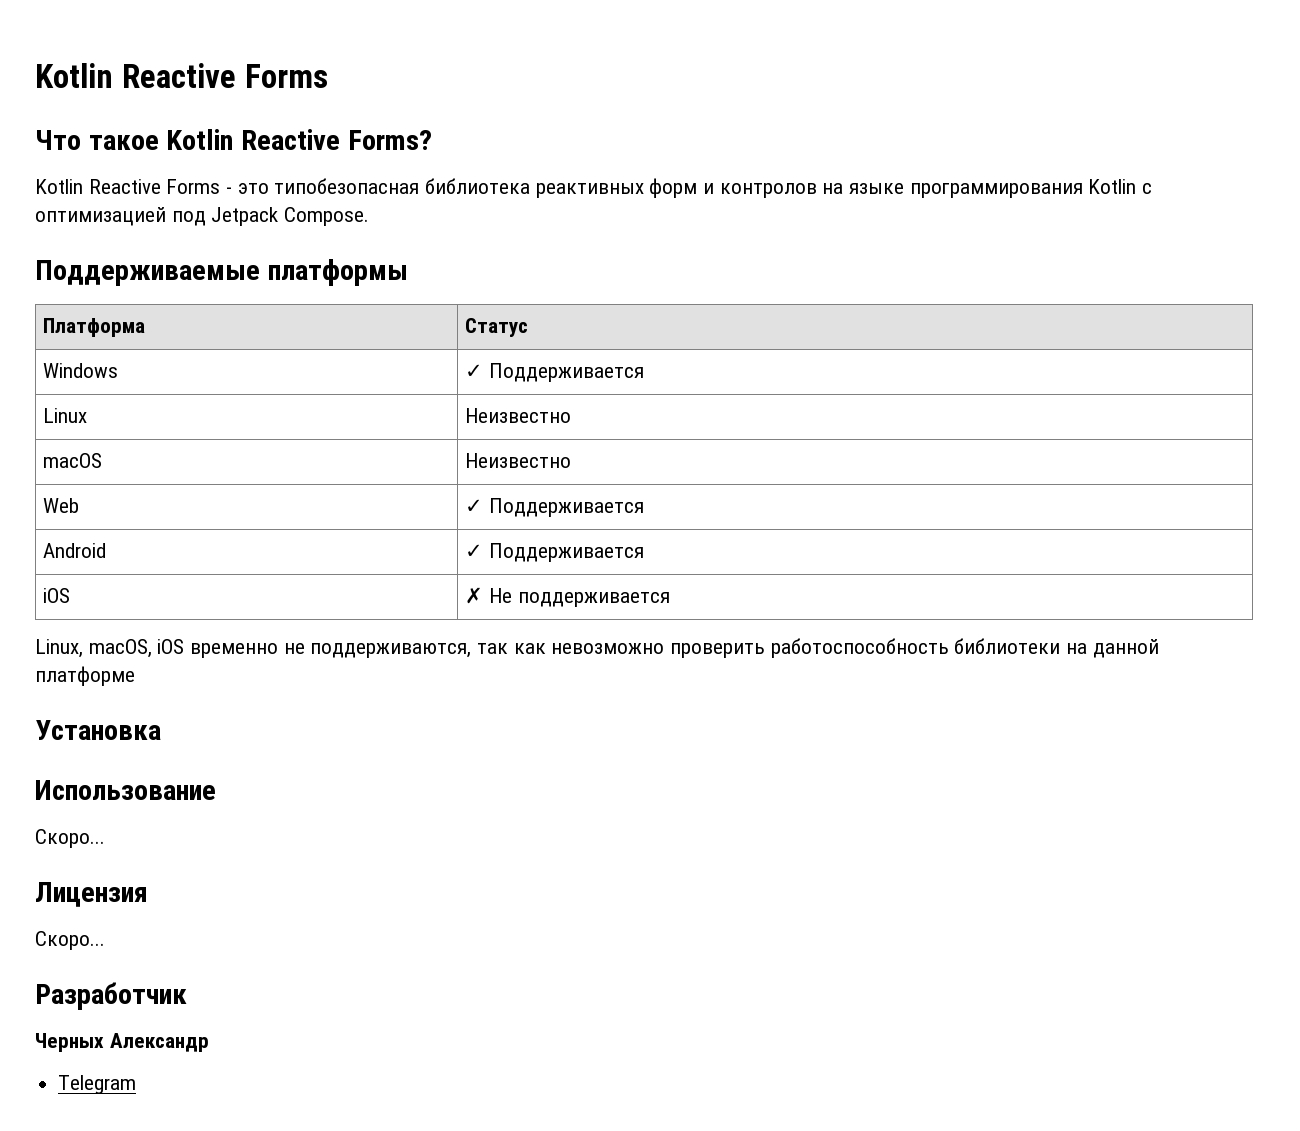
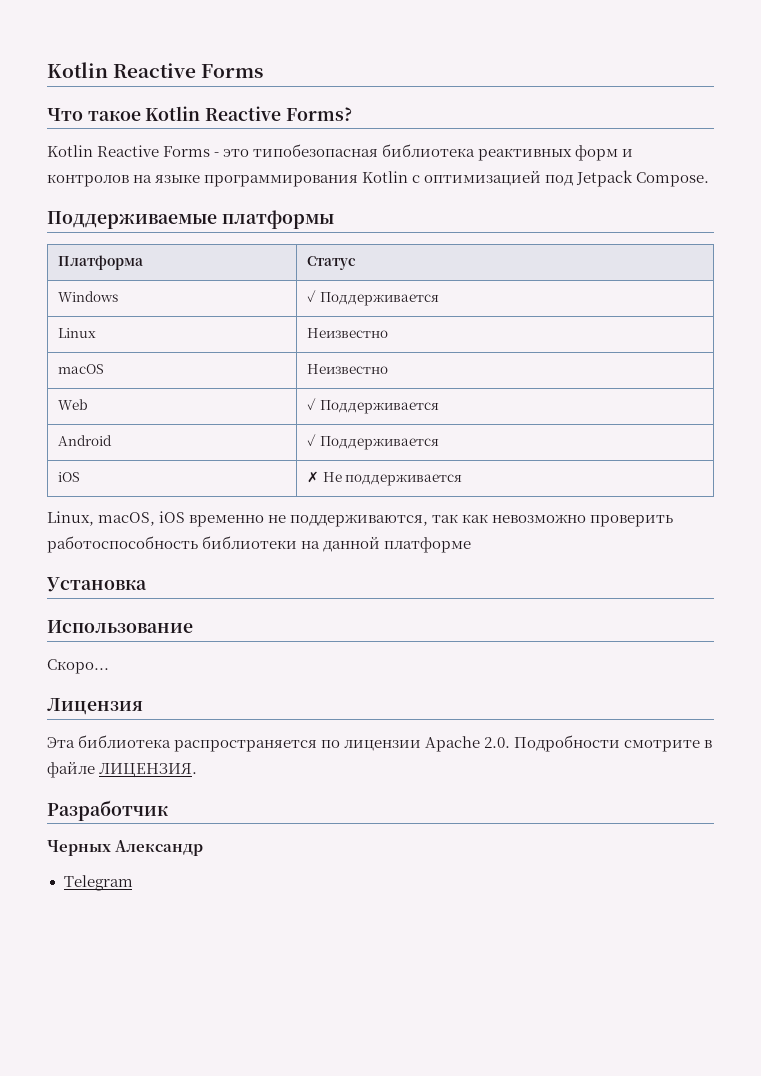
[35,931,105,950] Скоро... -> [47,735,713,752] [47,761,198,778] Эта библиотека распространяется по лицензии Apache 2.0. Подробности смотрите в файле ЛИЦЕНЗИЯ.

